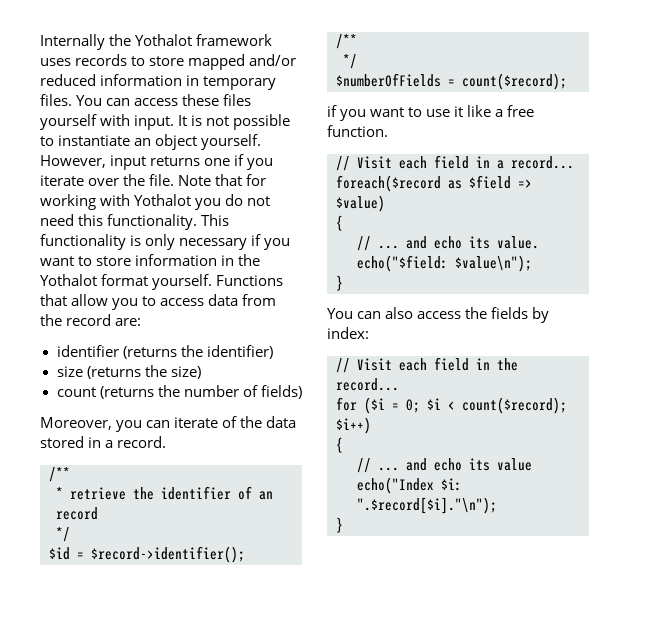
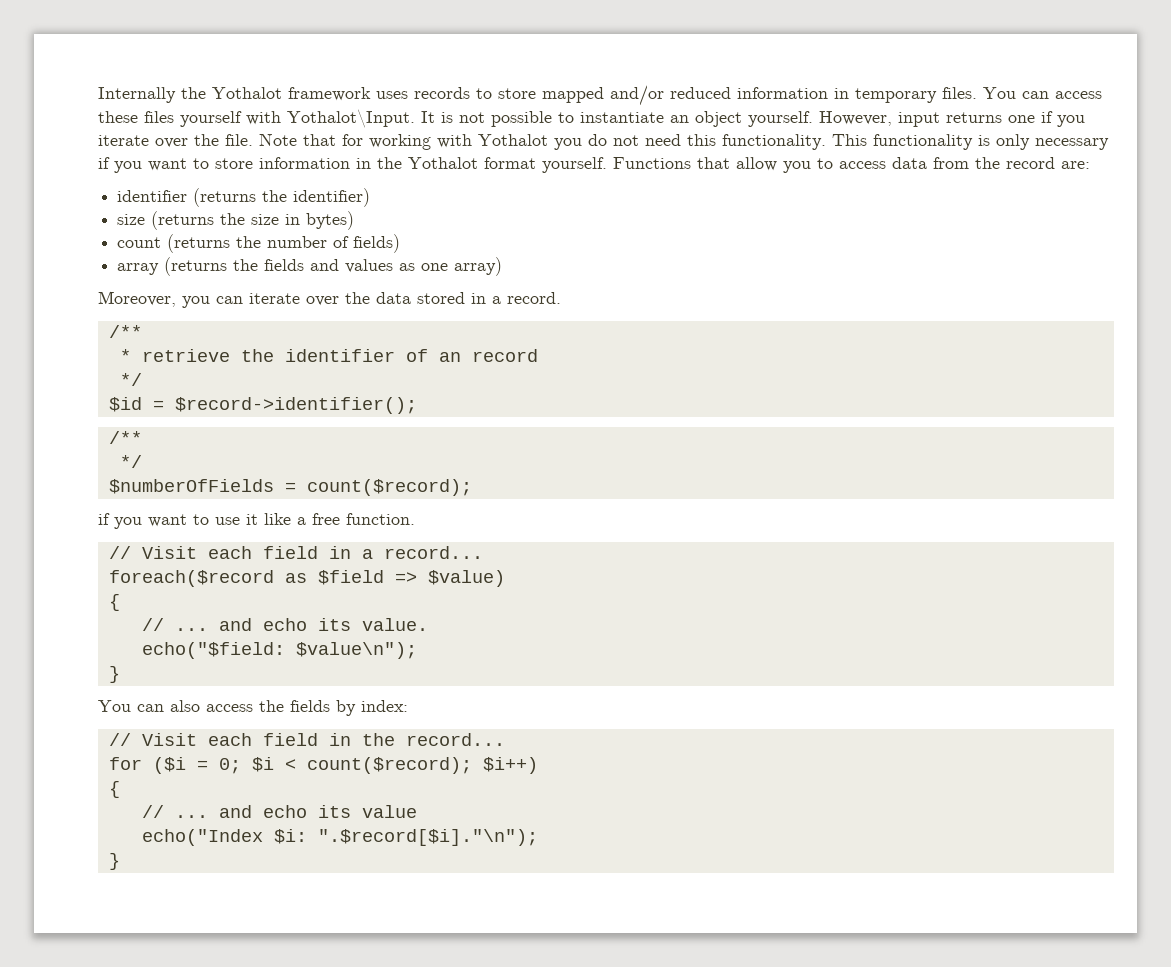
[134,115,175,130] input. -> [287,109,415,128] Yothalot\Input.
[170,366,201,379] size) -> [251,211,355,230] size in bytes)
(302, 392) none -> [117,257,503,276] // array (returns the fields and values as one array)
[222,416,238,428] of -> [306,296,339,306] over

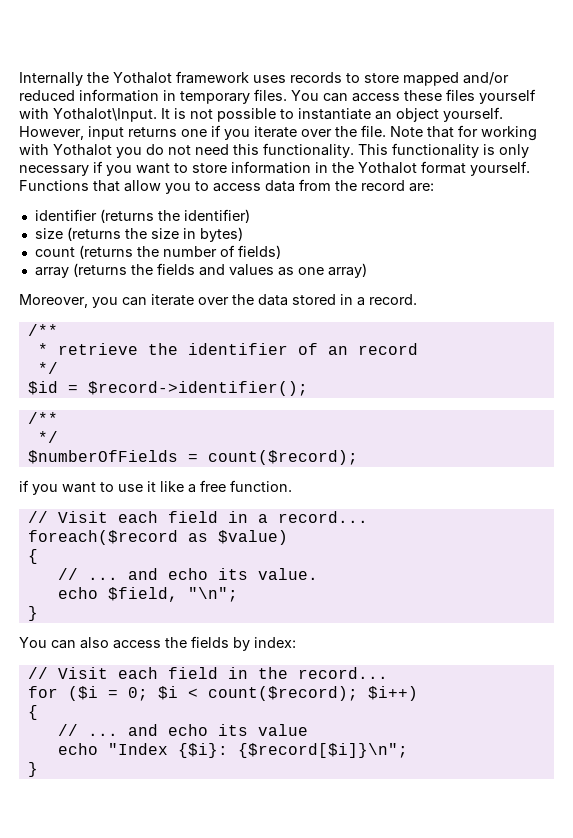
[317,570,417,585] $field => -> (208, 537) none
[141,642,417,659] echo("$field: $value\n"); -> [57,587,238,602] echo $field, "\n";
[141,829,538,846] echo("Index $i: ".$record[$i]."\n"); -> [57,743,408,758] echo "Index {$i}: {$record[$i]}\n";

